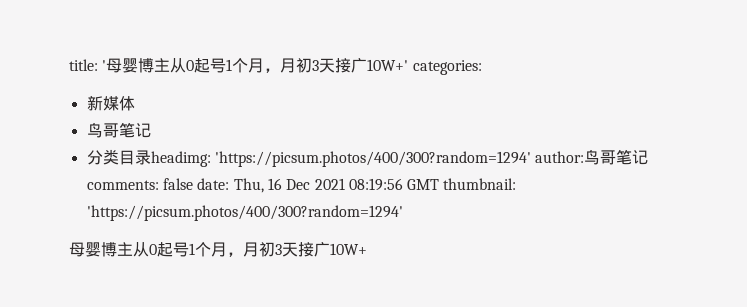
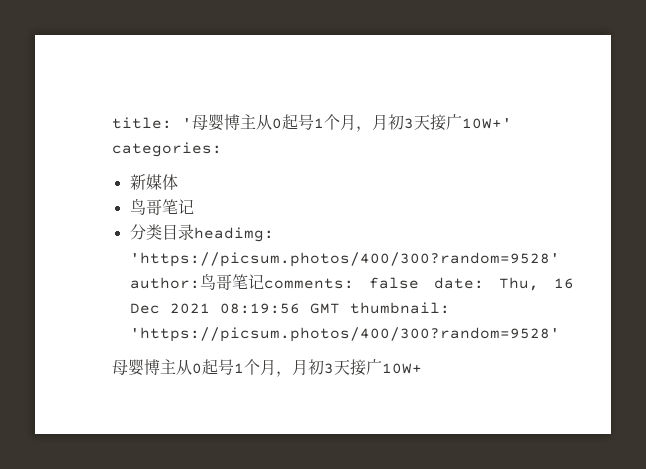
[214,151,531,167] 'https://picsum.photos/400/300?random=1294' -> [129,252,560,267] 'https://picsum.photos/400/300?random=9528'
[86,205,403,221] 'https://picsum.photos/400/300?random=1294' -> [129,327,560,342] 'https://picsum.photos/400/300?random=9528'

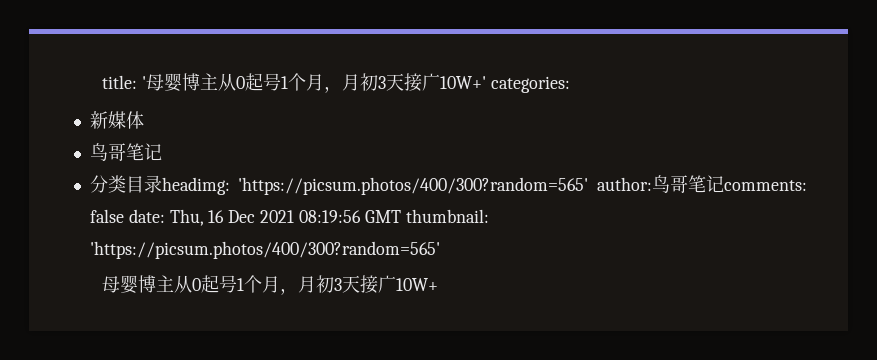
[129,252,560,267] 'https://picsum.photos/400/300?random=9528' -> [238,177,589,195] 'https://picsum.photos/400/300?random=565'
[129,327,560,342] 'https://picsum.photos/400/300?random=9528' -> [89,241,440,259] 'https://picsum.photos/400/300?random=565'

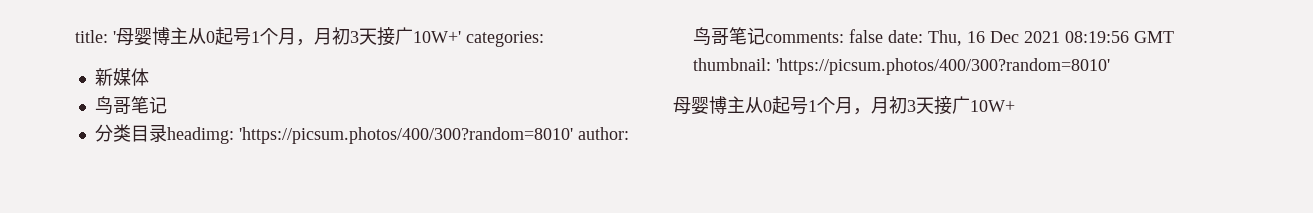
[238,177,589,195] 'https://picsum.photos/400/300?random=565' -> [238,127,573,144] 'https://picsum.photos/400/300?random=8010'
[89,241,440,259] 'https://picsum.photos/400/300?random=565' -> [775,58,1110,75] 'https://picsum.photos/400/300?random=8010'

